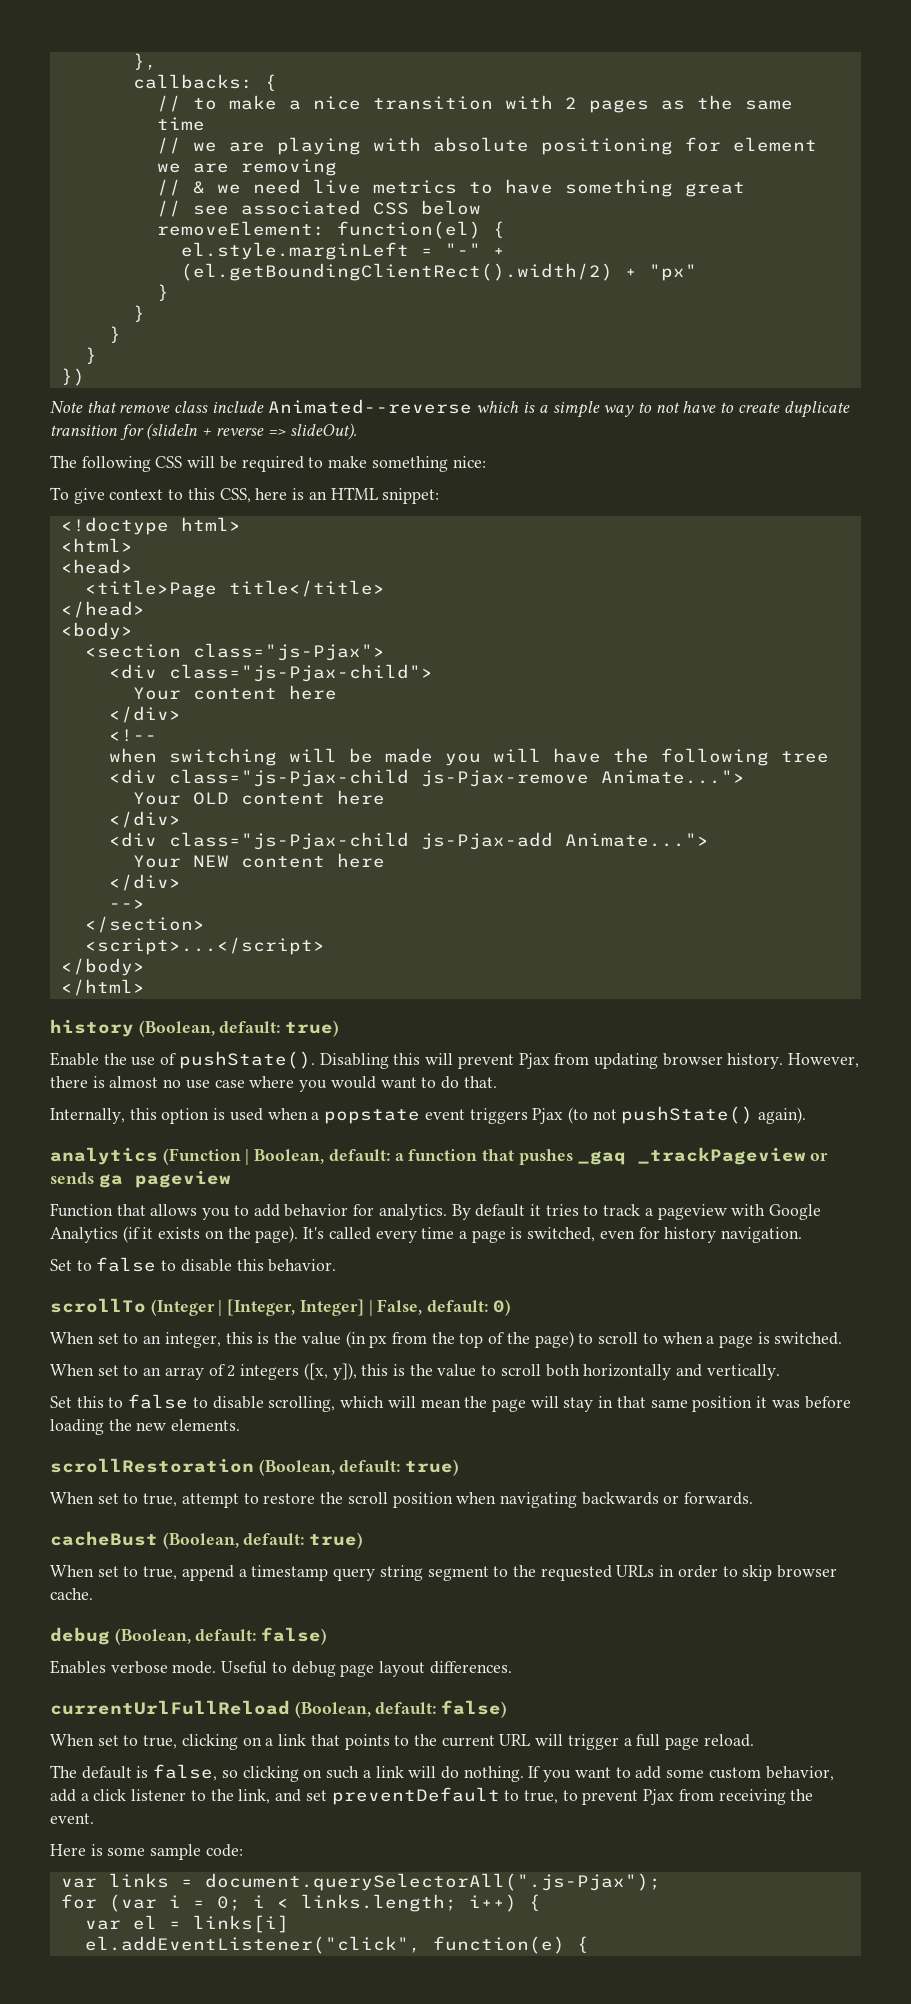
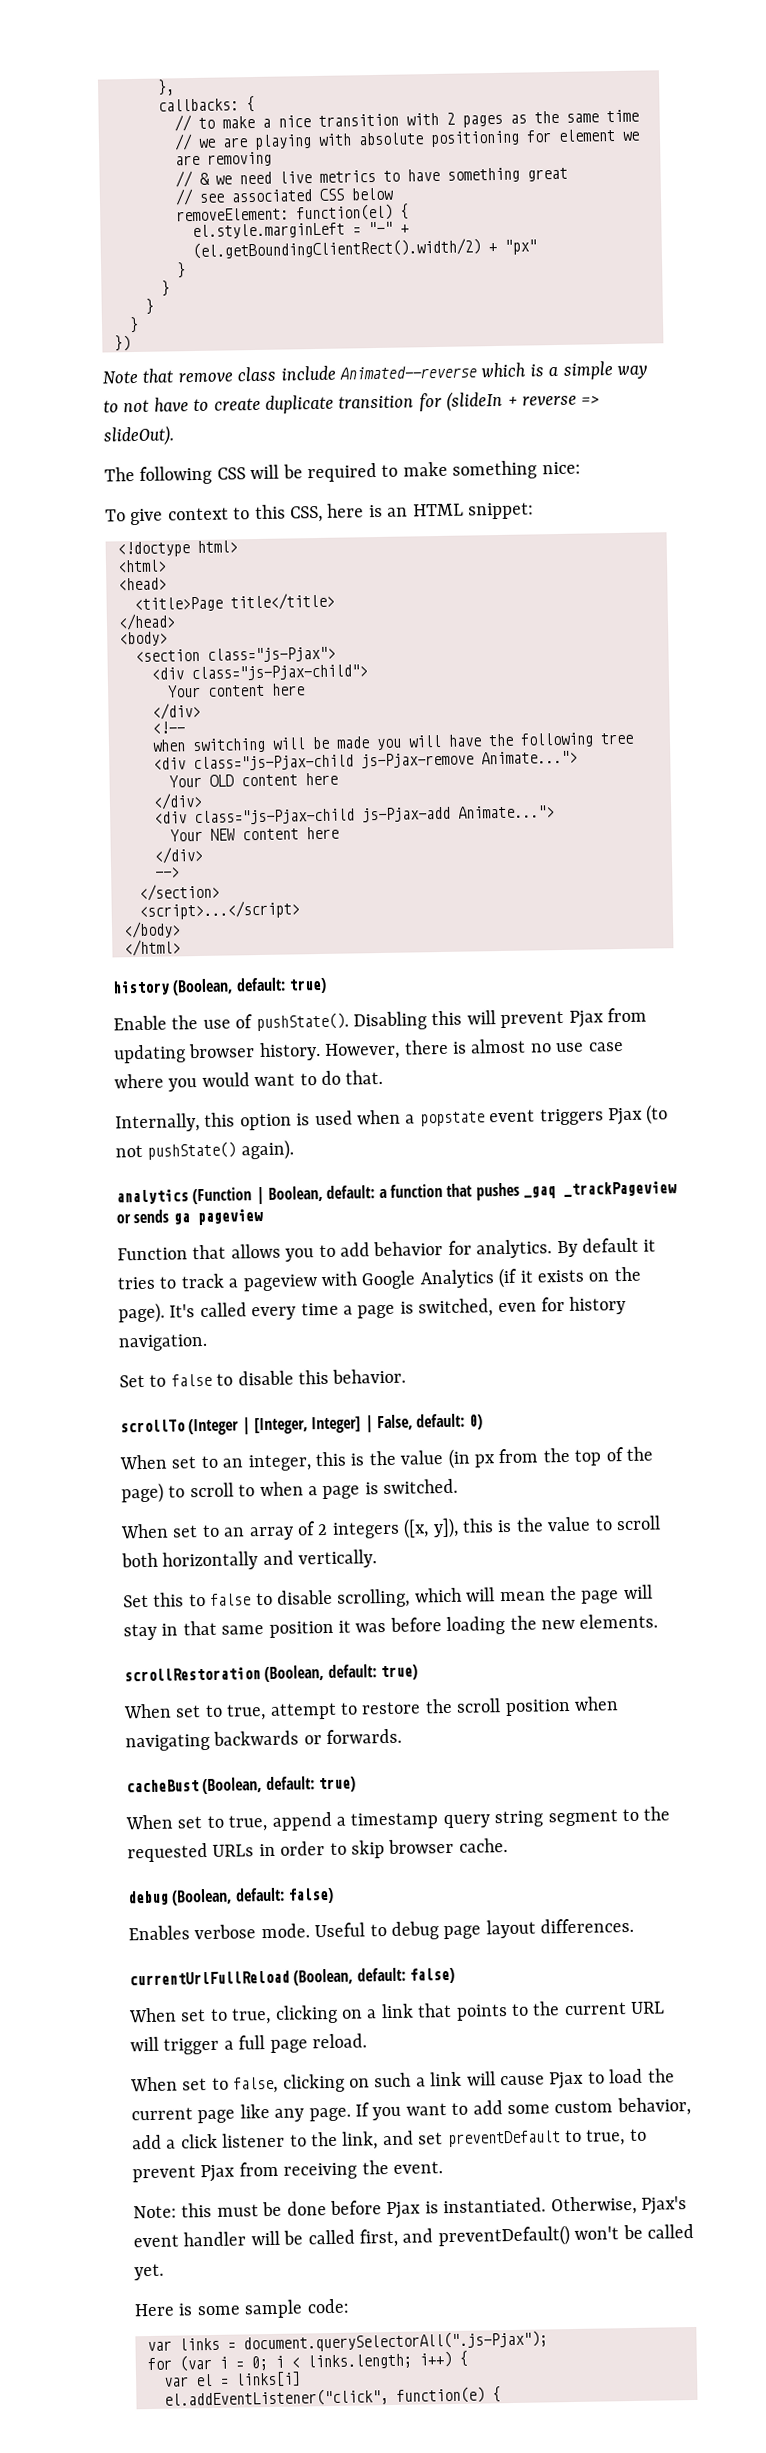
[50,1764,238,1781] The default is false, so -> [130,2076,279,2094] When set to false,
[440,1766,524,1782] do nothing. -> [499,2068,675,2090] [131,2104,351,2124] cause Pjax to load the current page like any page.
(94, 1818) none -> [133,2195,687,2220] [133,2223,694,2248] [134,2263,164,2281] // Note: this must be done before Pjax is instantiated. Otherwise, Pjax's event handler will be called first, and preventDefault() won't be called yet.

